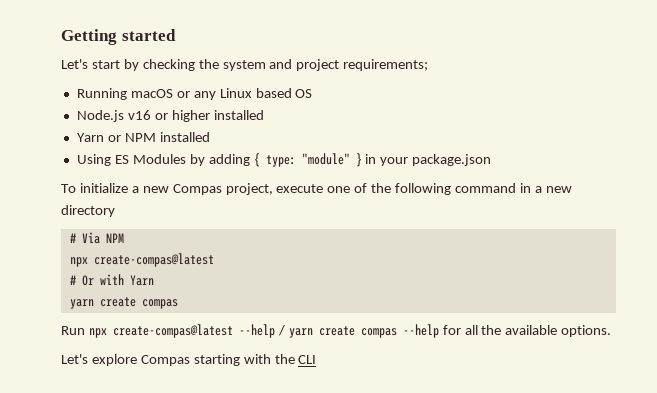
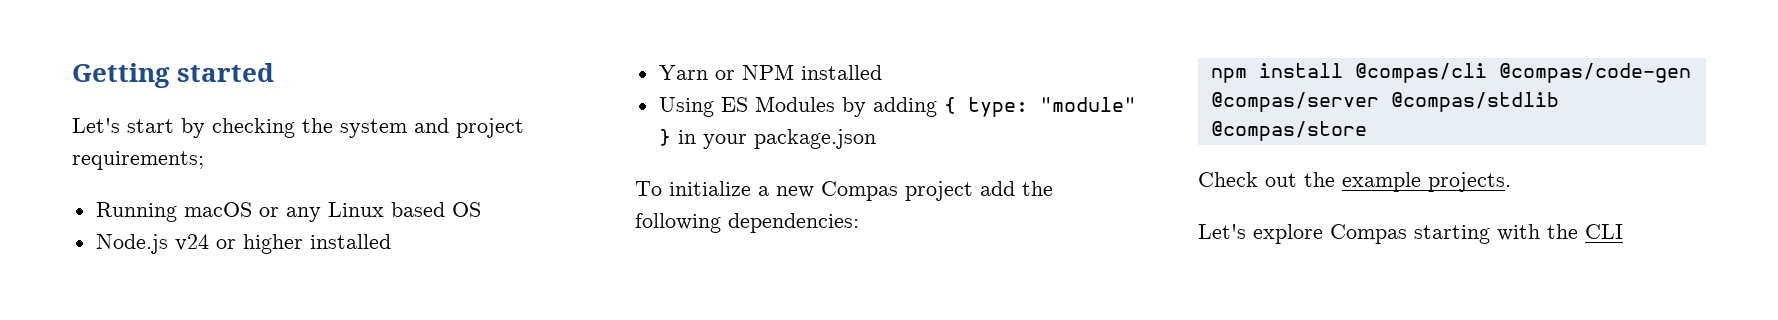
[127,110,151,120] v16 -> [174,234,209,251] v24
[225,183,572,195] [61,205,115,217] [69,232,124,244] [69,253,214,267] [69,274,154,286] [69,297,178,309] [61,324,612,338] project, execute one of the following command in a new directory // # Via NPM // npx create-compas@latest // # Or with Yarn // yarn create compas // Run npx create-compas@latest --help / yarn create compas --help for all the available options. -> [905,181,1053,201] [635,213,859,233] [1210,63,1691,83] [1210,92,1559,112] [1210,121,1367,141] [1198,172,1511,192] project add the following dependencies: // npm install @compas/cli @compas/code-gen @compas/server @compas/stdlib @compas/store // Check out the example projects.

